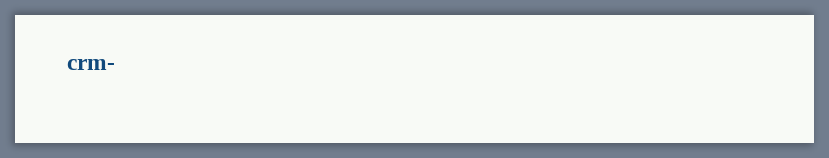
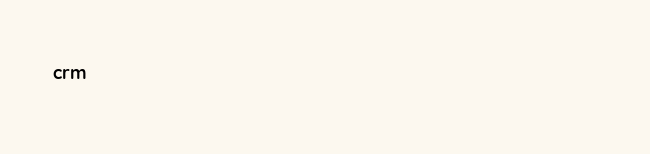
[67,59,115,70] crm- -> [53,69,87,79] crm

